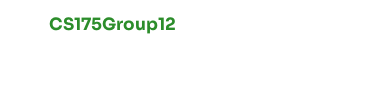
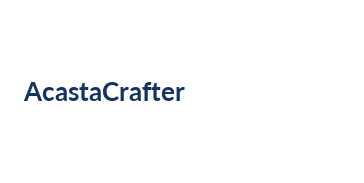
[49,17,176,34] CS175Group12 -> [23,82,185,101] AcastaCrafter

